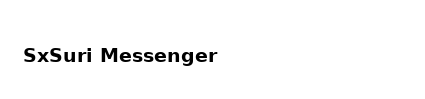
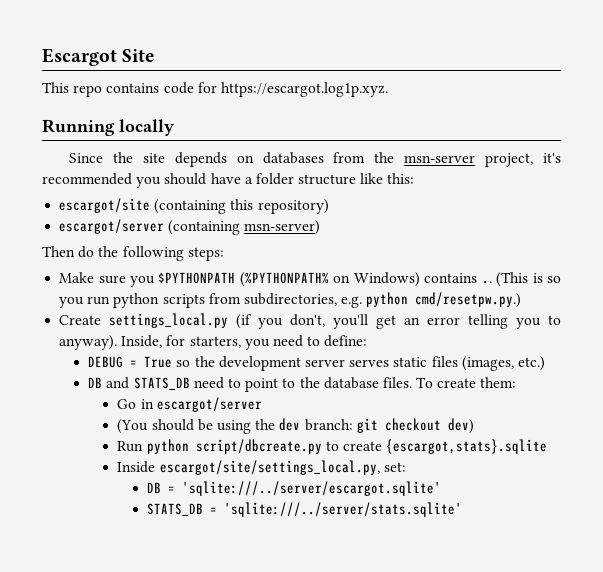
[23,48,218,66] SxSuri Messenger -> [42,48,156,66] [42,82,388,97] [42,119,174,136] [69,152,561,167] [42,173,415,188] [59,198,329,214] [59,219,321,235] [42,246,224,261] [59,272,561,287] [59,292,522,308] [59,313,561,329] [59,335,368,350] [88,356,545,371] [88,377,517,392] [117,397,262,412] [117,418,474,434] [117,439,548,454] [117,460,406,475] [146,481,441,496] [146,502,462,517] Escargot Site // This repo contains code for https://escargot.log1p.xyz. // Running locally // Since the site depends on databases from the msn-server project, it's recommended you should have a folder structure like this: // escargot/site (containing this repository) // escargot/server (containing msn-server) // Then do the following steps: // Make sure you $PYTHONPATH (%PYTHONPATH% on Windows) contains .. (This is so you run python scripts from subdirectories, e.g. python cmd/resetpw.py.) // Create settings_local.py (if you don't, you'll get an error telling you to anyway). Inside, for starters, you need to define: // DEBUG = True so the development server serves static files (images, etc.) // DB and STATS_DB need to point to the database files. To create them: // Go in escargot/server // (You should be using the dev branch: git checkout dev) // Run python script/dbcreate.py to create {escargot,stats}.sqlite // Inside escargot/site/settings_local.py, set: // DB = 'sqlite:///../server/escargot.sqlite' // STATS_DB = 'sqlite:///../server/stats.sqlite'

